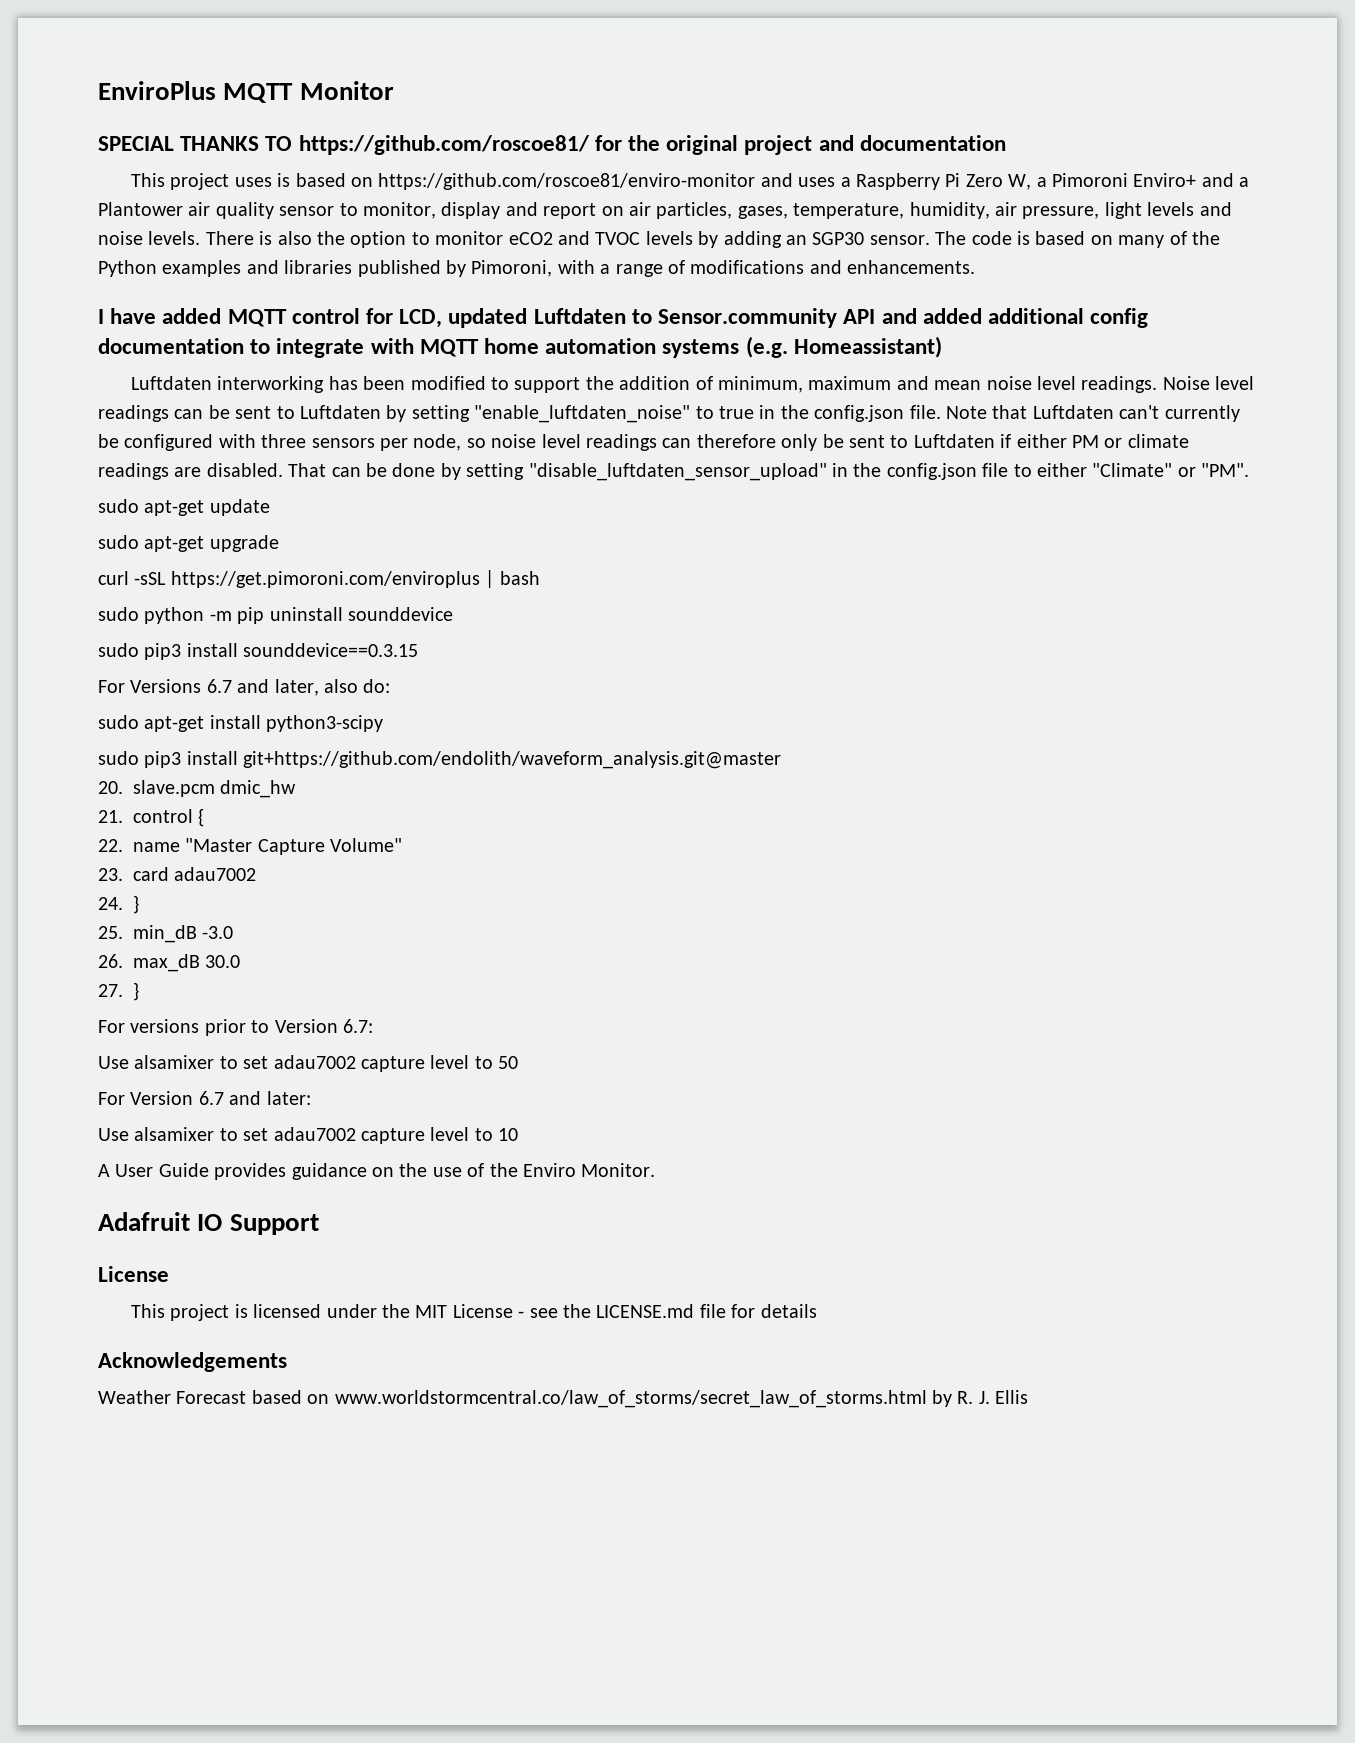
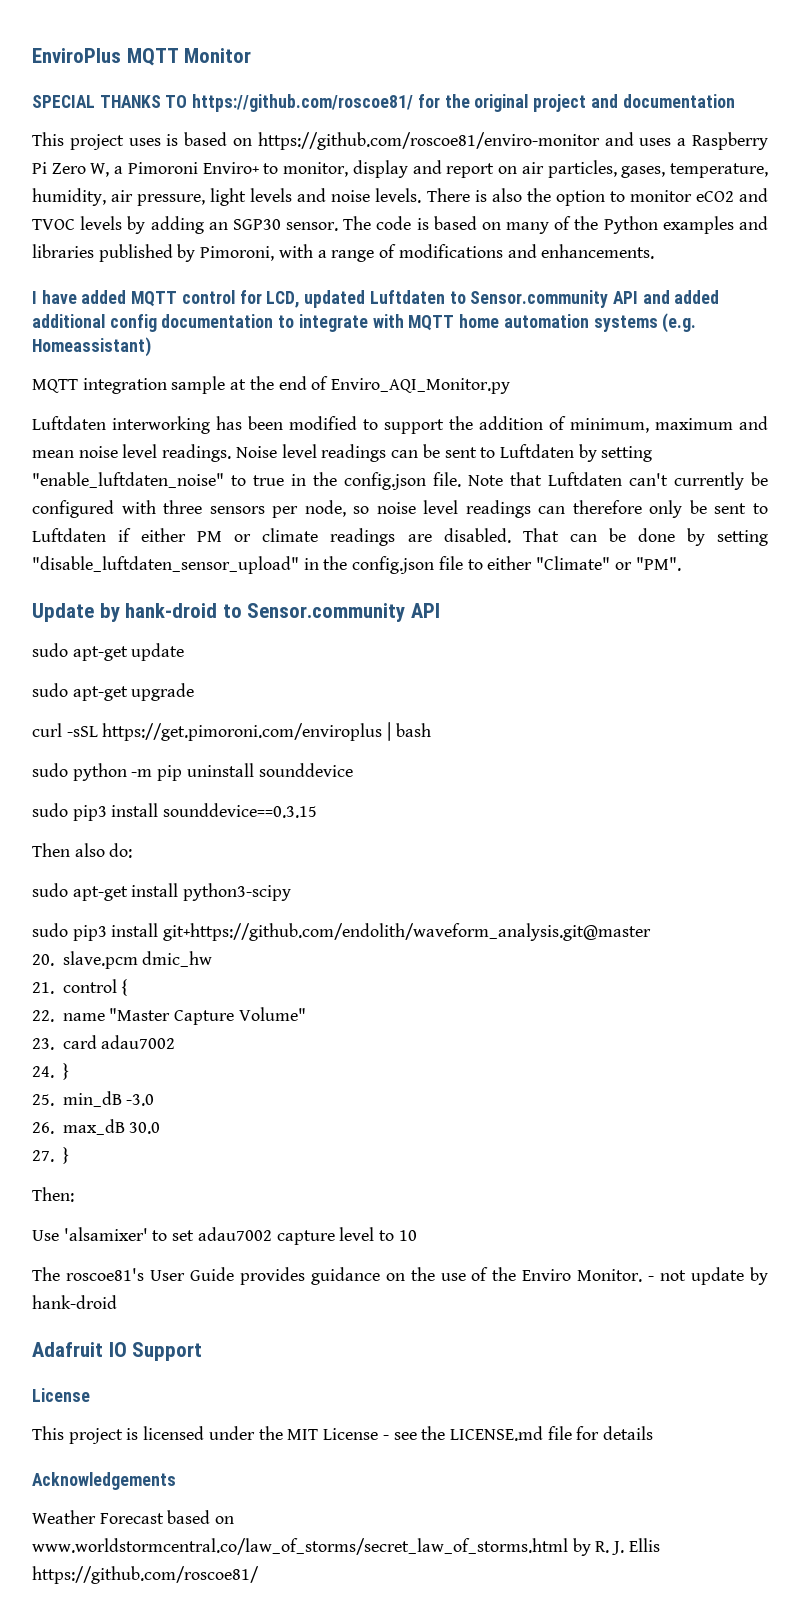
[1201,173,1250,187] [98,202,335,219] and a Plantower air quality sensor -> (259, 168) none
(942, 347) none -> [32,376,511,394] // MQTT integration sample at the end of Enviro_AQI_Monitor.py
(1250, 470) none -> [32,603,440,622] // Update by hank-droid to Sensor.community API
[98,679,319,696] For Versions 6.7 and later, -> [32,843,70,857] Then
[98,1019,373,1036] [98,1055,519,1072] [98,1091,311,1105] [98,1127,215,1141] For versions prior to Version 6.7: // Use alsamixer to set adau7002 capture level to 50 // For Version 6.7 and later: // Use alsamixer -> [32,1187,74,1202] [32,1227,148,1241] Then: // Use 'alsamixer'
[98,1164,110,1177] A -> [32,1267,144,1281] The roscoe81's
(656, 1170) none -> [648,1267,768,1285] [32,1295,117,1309] - not update by hank-droid
(1029, 1397) none -> [32,1566,259,1584] https://github.com/roscoe81/

